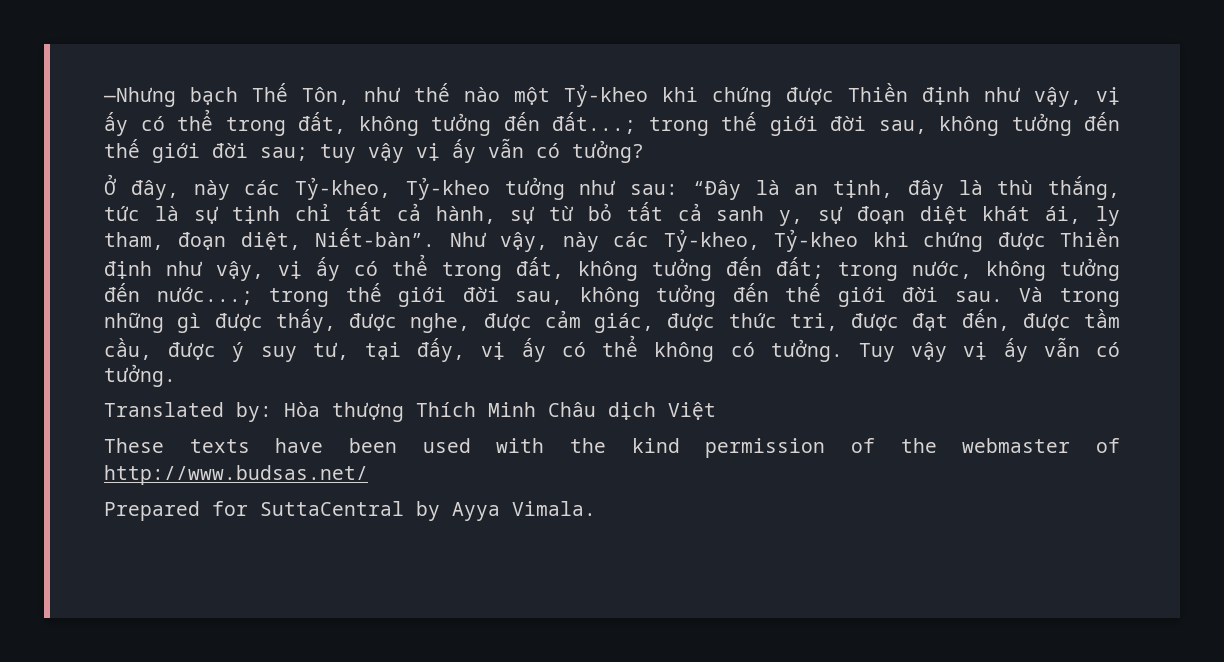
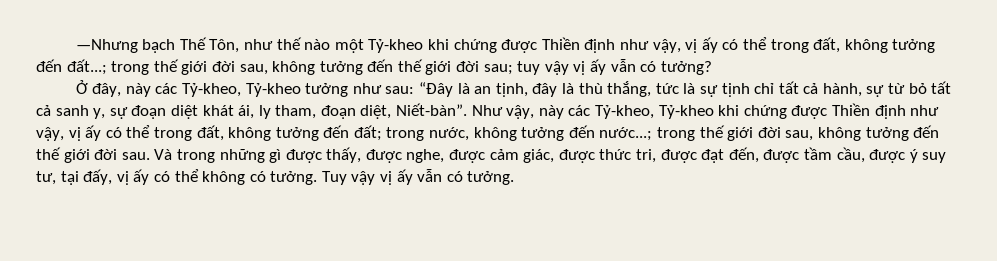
[104,402,716,422] [104,438,1120,458] [104,465,368,485] [104,501,596,521] // Translated by: Hòa thượng Thích Minh Châu dịch Việt // These texts have been used with the kind permission of the webmaster of http://www.budsas.net/ // Prepared for SuttaCentral by Ayya Vimala. -> (515, 178) none

